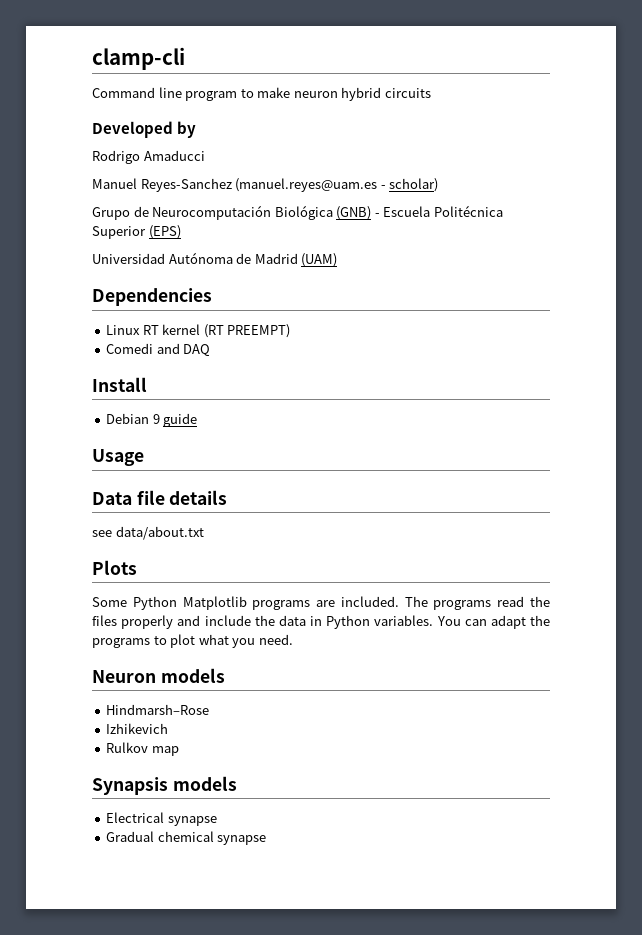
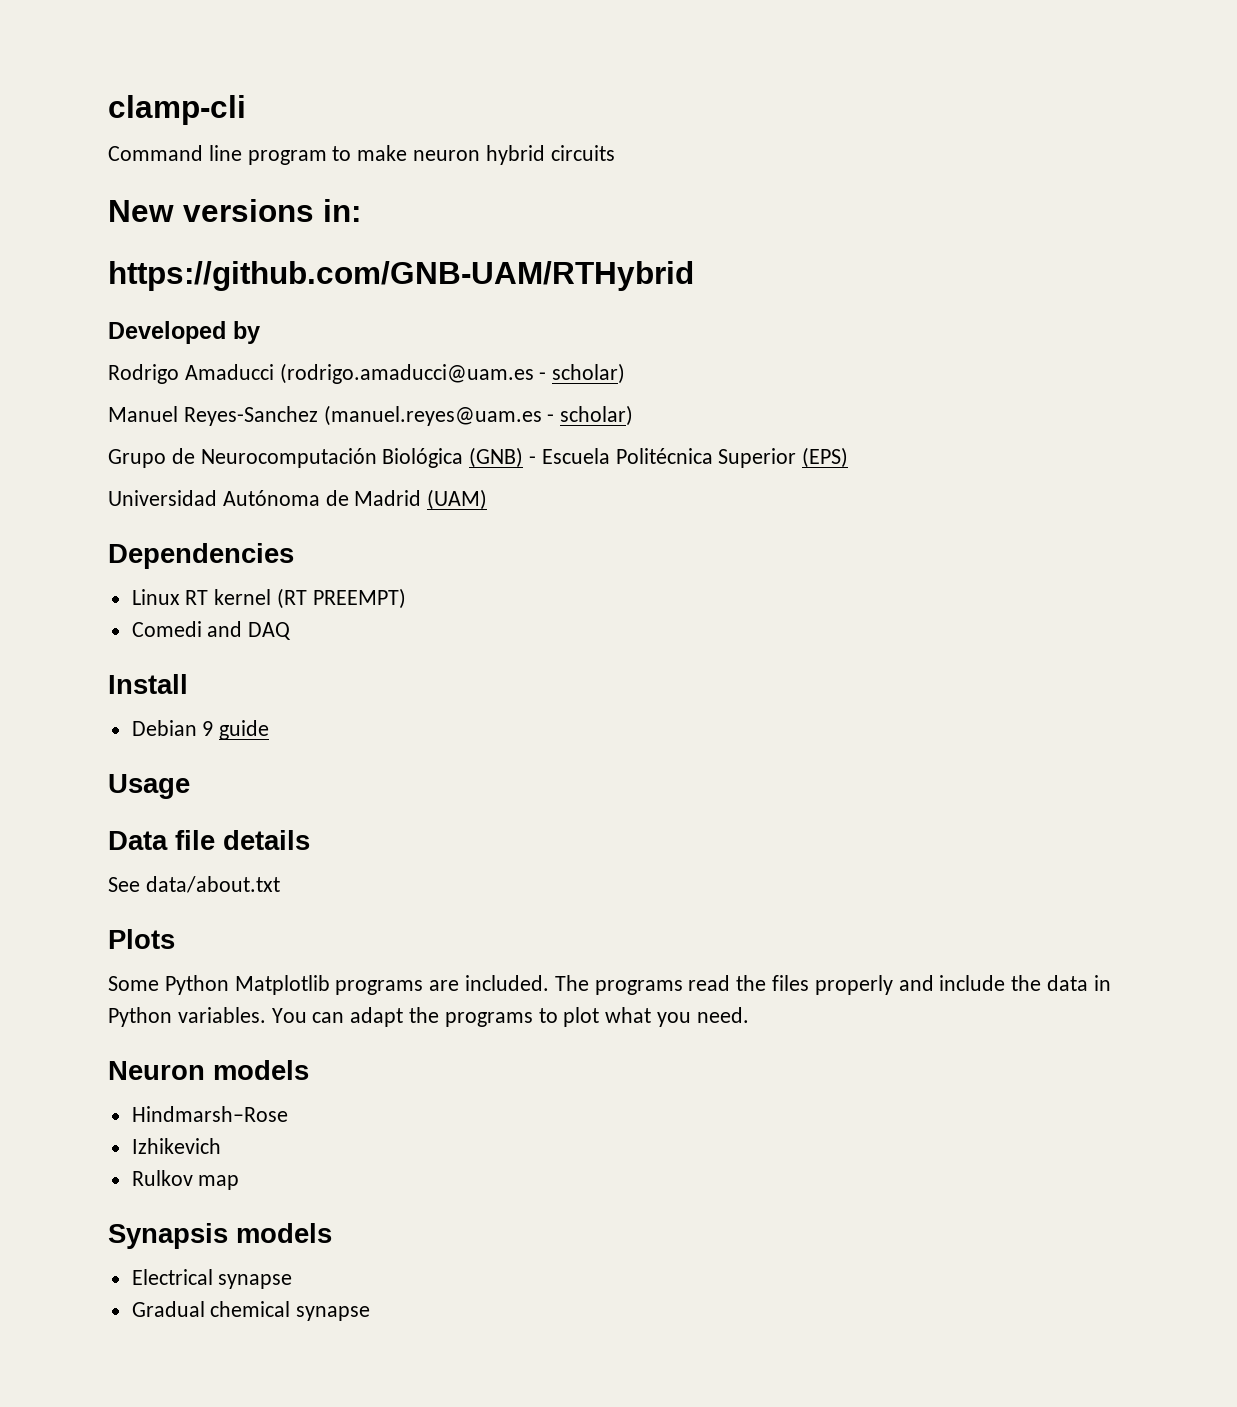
(431, 93) none -> [108,199,361,222] [108,261,694,291] // New versions in: // https://github.com/GNB-UAM/RTHybrid
(205, 155) none -> [279,363,626,384] (rodrigo.amaducci@uam.es - scholar)
[92,530,112,537] see -> [108,877,140,892] See

